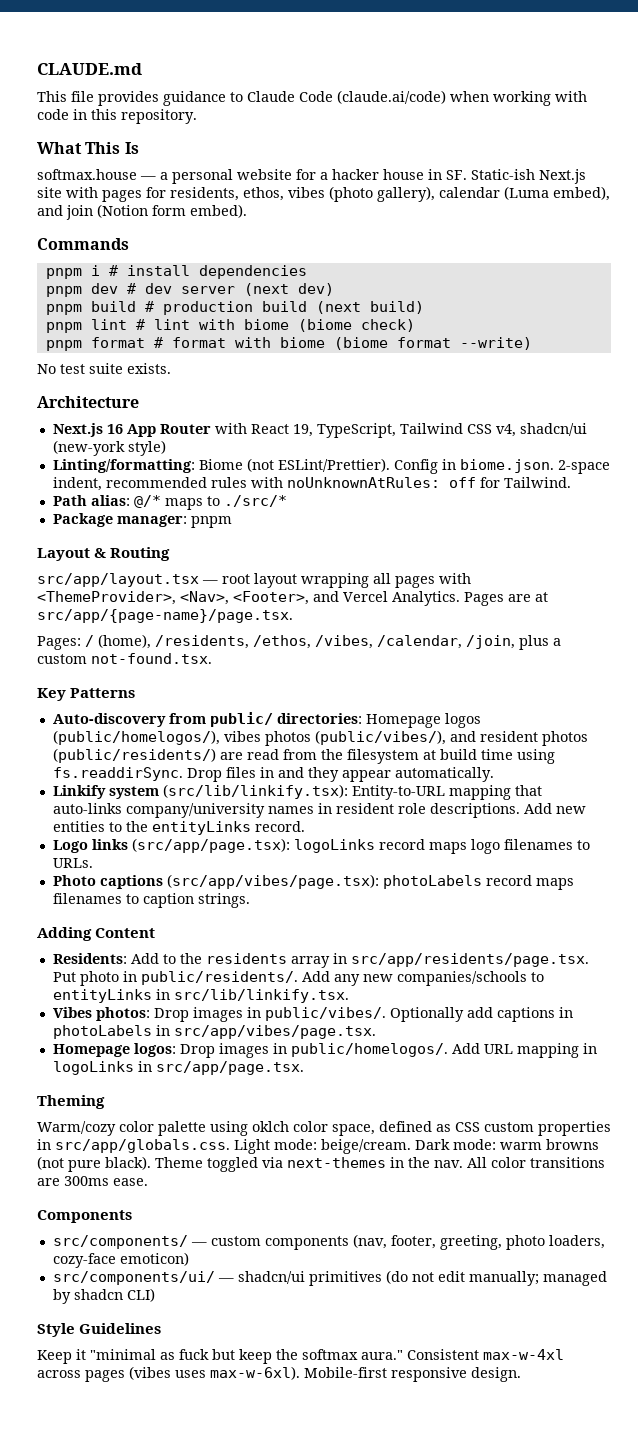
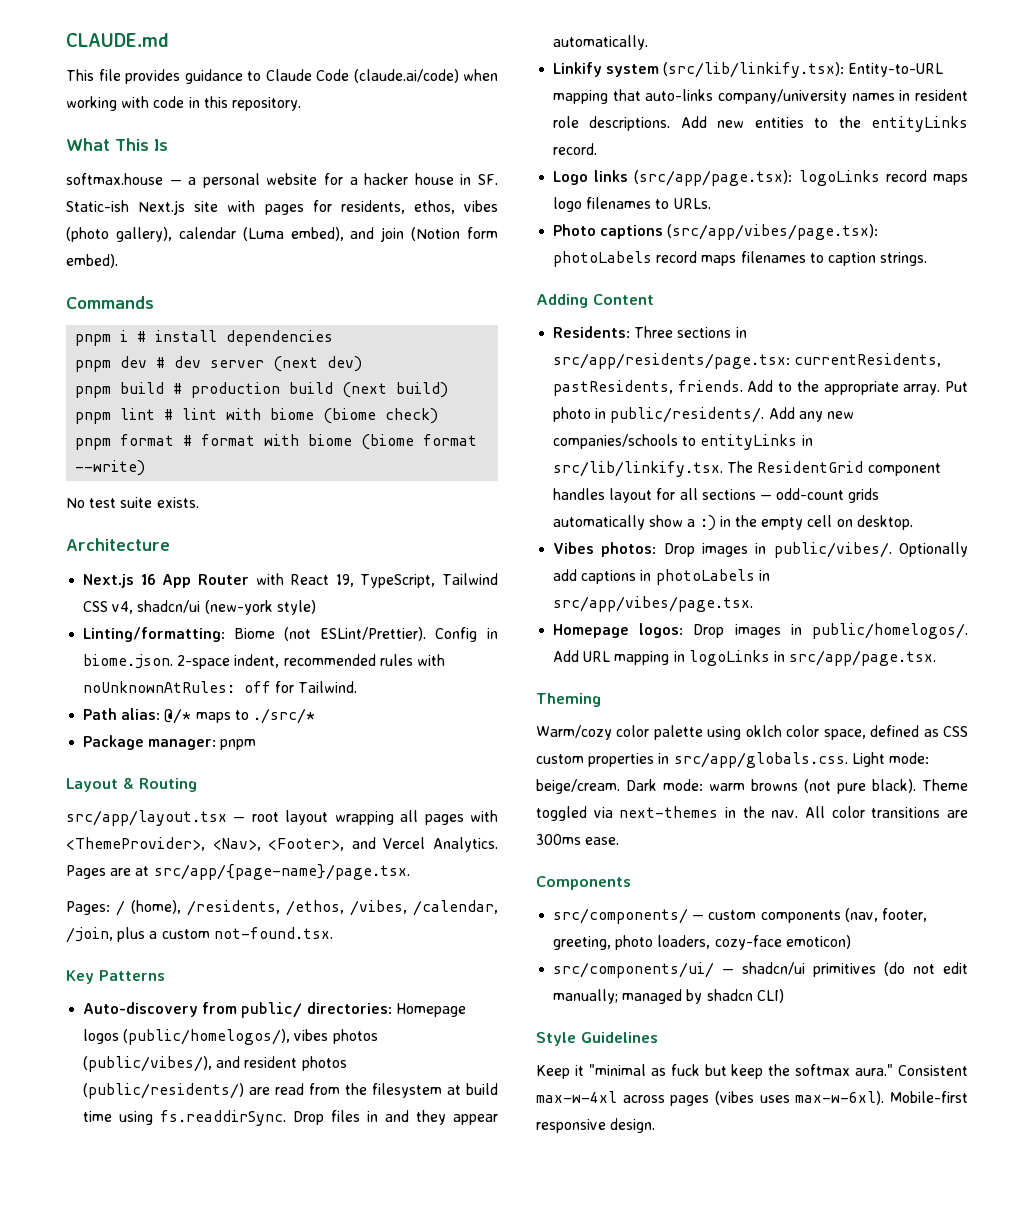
[130,953,589,968] Add to the residents array in src/app/residents/page.tsx. -> [634,326,747,338] [553,353,942,369] [553,380,941,396] Three sections in src/app/residents/page.tsx: currentResidents, pastResidents, friends. Add to the appropriate array.
(349, 996) none -> [727,461,941,476] [553,488,880,503] [553,515,913,531] The ResidentGrid component handles layout for all sections — odd-count grids automatically show a :) in the empty cell on desktop.

